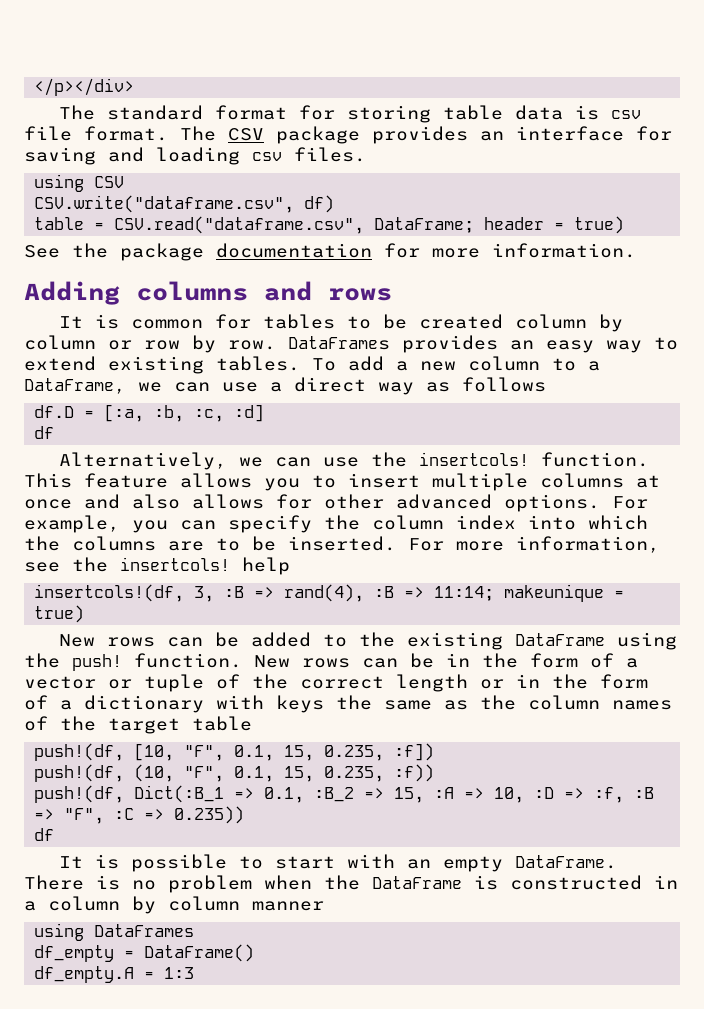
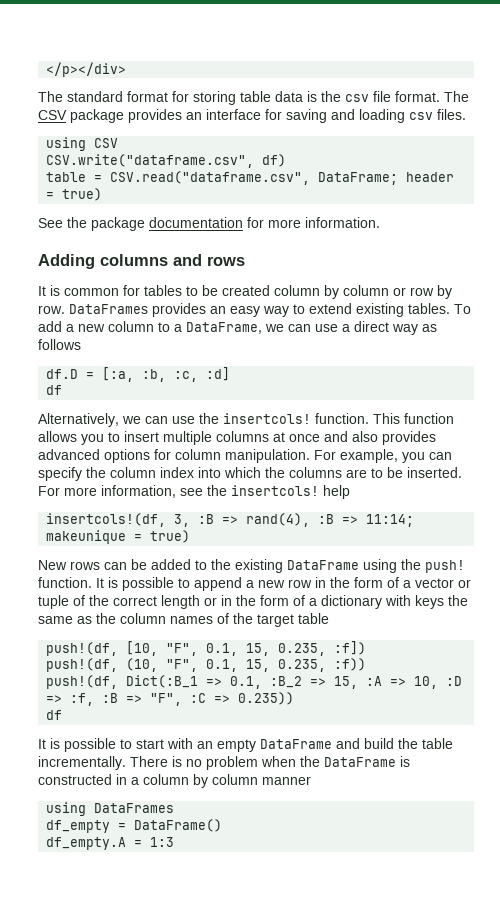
(600, 112) none -> [321,91,341,102] the
[84,473,168,488] feature -> [404,413,454,424] function
[192,494,600,512] allows for other advanced options. -> [382,431,436,445] [38,449,310,463] provides advanced options for column manipulation.
[254,653,434,668] New rows can be -> [96,577,312,591] It is possible to append a new row
[515,855,618,869] DataFrame. -> [260,738,453,749] [38,756,126,770] DataFrame and build the table incrementally.

